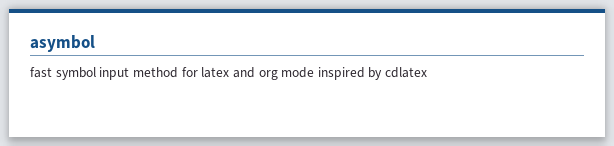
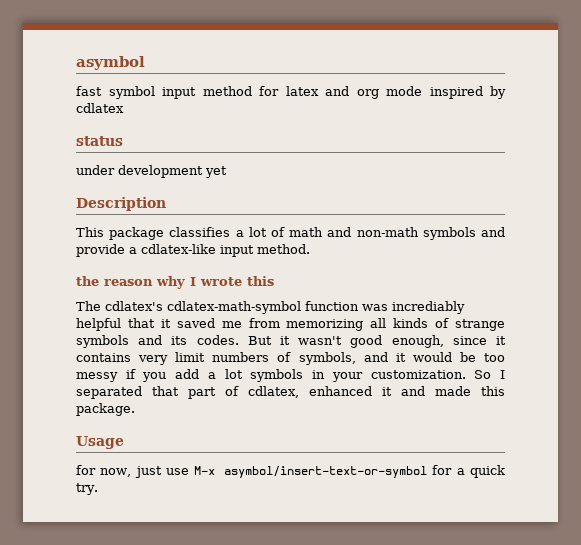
(428, 72) none -> [76,136,123,146] [76,165,227,178] [76,197,166,211] [76,227,505,240] [76,244,310,257] [76,276,274,289] [76,301,465,314] [76,318,505,331] [76,335,506,348] [76,352,506,365] [76,369,506,382] [76,386,505,399] [76,403,135,416] [76,436,124,449] [76,465,505,478] [76,483,98,495] // status // under development yet // Description // This package classifies a lot of math and non-math symbols and provide a cdlatex-like input method. // the reason why I wrote this // The cdlatex's cdlatex-math-symbol function was incrediably helpful that it saved me from memorizing all kinds of strange symbols and its codes. But it wasn't good enough, since it contains very limit numbers of symbols, and it would be too messy if you add a lot symbols in your customization. So I separated that part of cdlatex, enhanced it and made this package. // Usage // for now, just use M-x asymbol/insert-text-or-symbol for a quick try.

